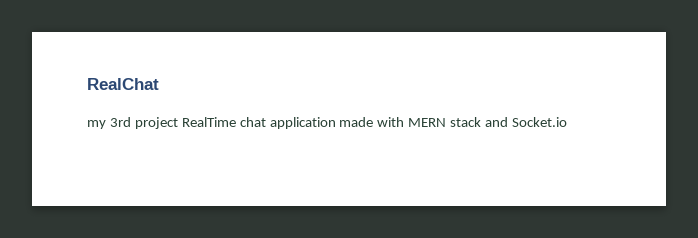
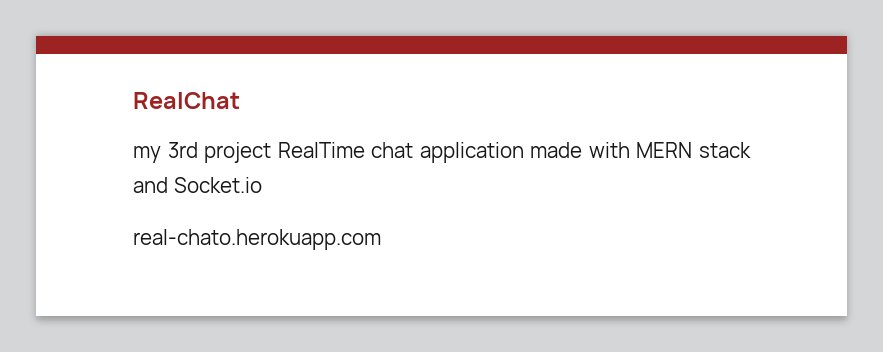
(568, 122) none -> [133,229,381,250] // real-chato.herokuapp.com

